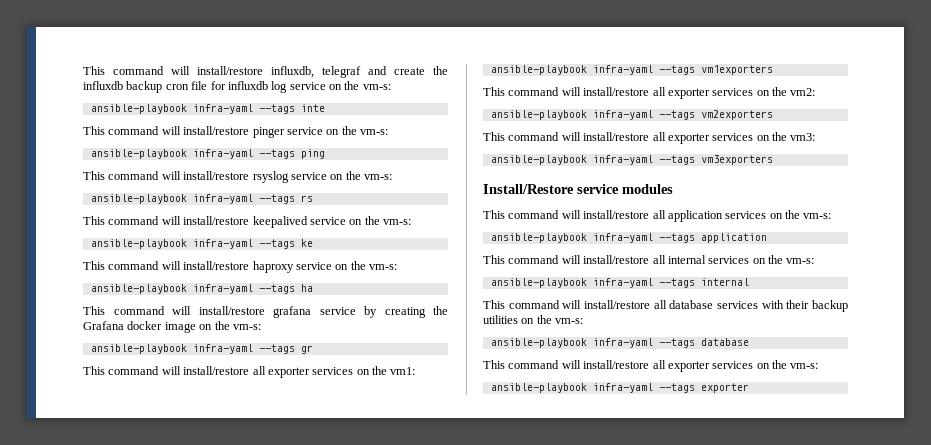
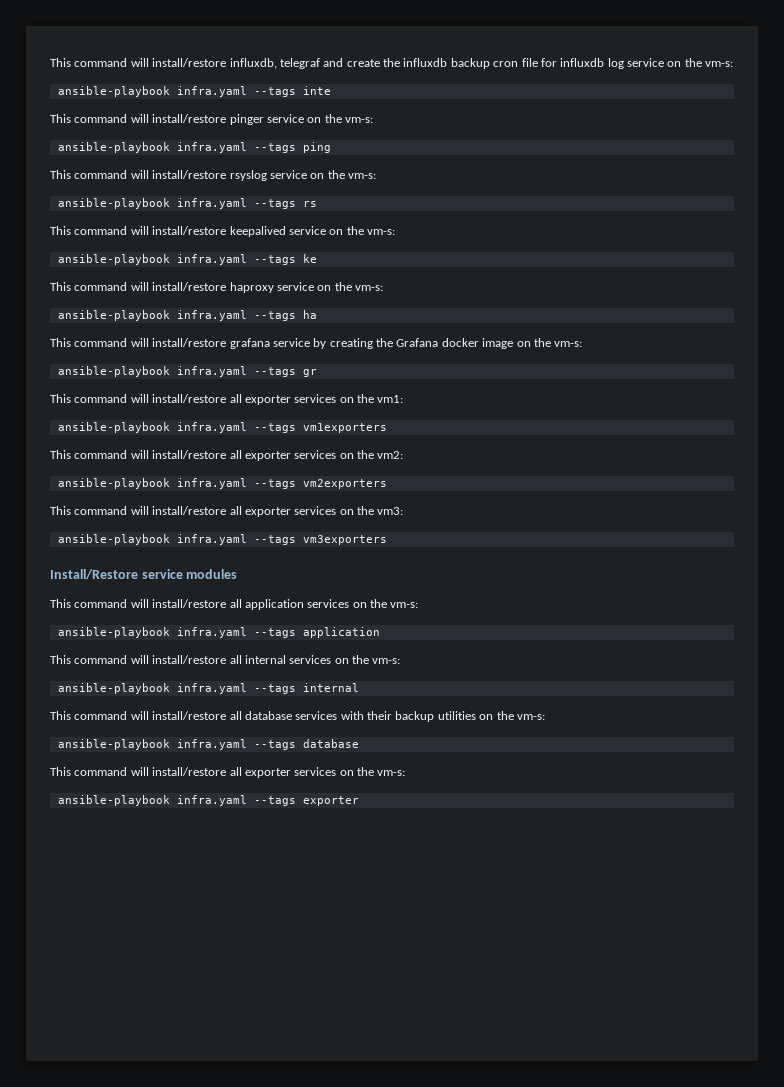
[192,104,253,114] infra-yaml -> [176,86,247,97] infra.yaml
[192,149,253,159] infra-yaml -> [176,142,247,153] infra.yaml
[192,194,253,204] infra-yaml -> [176,198,247,209] infra.yaml
[192,239,253,249] infra-yaml -> [176,254,247,265] infra.yaml
[192,284,253,294] infra-yaml -> [176,310,247,321] infra.yaml
[192,344,253,354] infra-yaml -> [176,366,247,377] infra.yaml
[592,65,653,75] infra-yaml -> [176,422,247,433] infra.yaml
[592,110,653,120] infra-yaml -> [176,478,247,489] infra.yaml
[592,155,653,165] infra-yaml -> [176,534,247,545] infra.yaml
[592,233,653,243] infra-yaml -> [176,627,247,638] infra.yaml
[592,278,653,288] infra-yaml -> [176,683,247,694] infra.yaml
[592,338,653,348] infra-yaml -> [176,739,247,750] infra.yaml
[592,383,653,393] infra-yaml -> [176,795,247,806] infra.yaml

